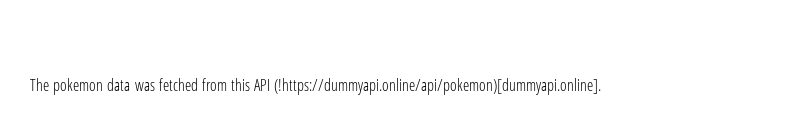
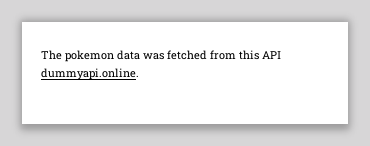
[274,78,602,95] (!https://dummyapi.online/api/pokemon)[dummyapi.online]. -> [41,68,139,80] dummyapi.online.

